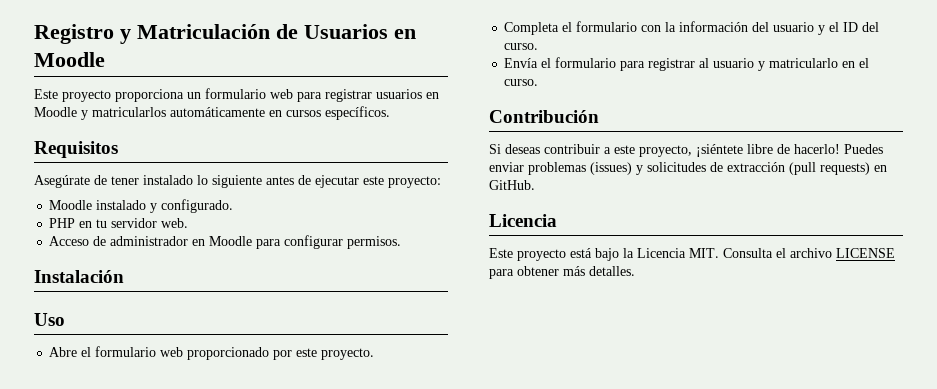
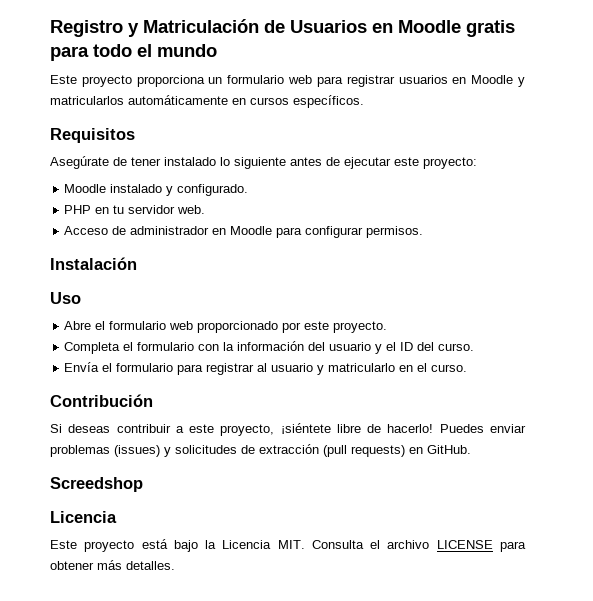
(105, 59) none -> [466,20,515,37] [50,44,217,61] gratis para todo el mundo
(535, 185) none -> [50,477,143,492] // Screedshop

